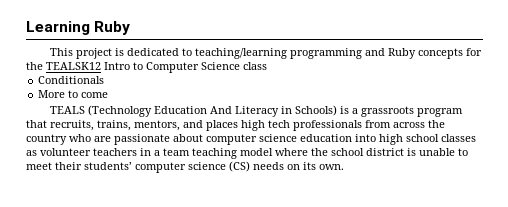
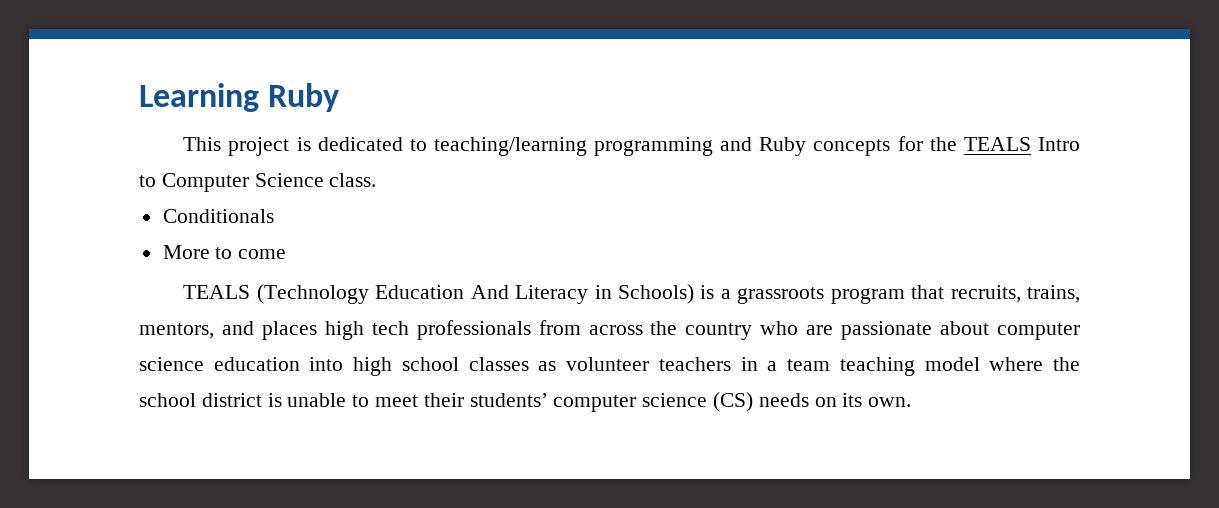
[46,62,101,70] TEALSK12 -> [963,137,1031,151] TEALS
[243,62,267,70] class -> [329,173,377,187] class.

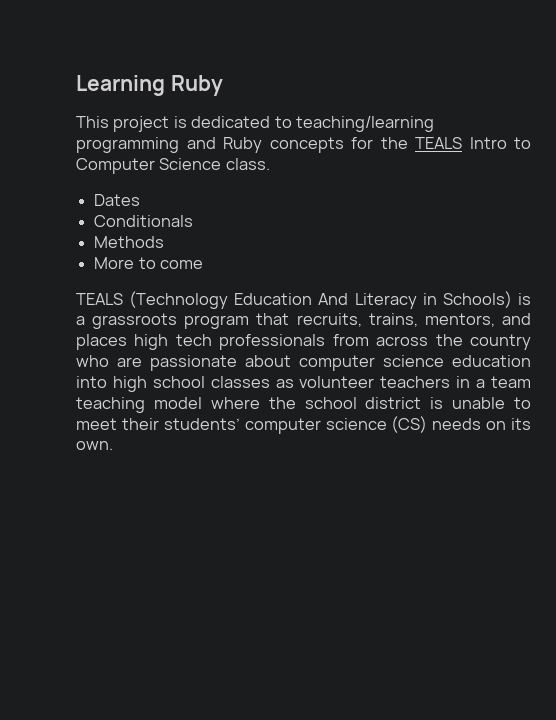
(377, 180) none -> [94,194,141,206] // Dates
(274, 216) none -> [94,236,165,248] // Methods

